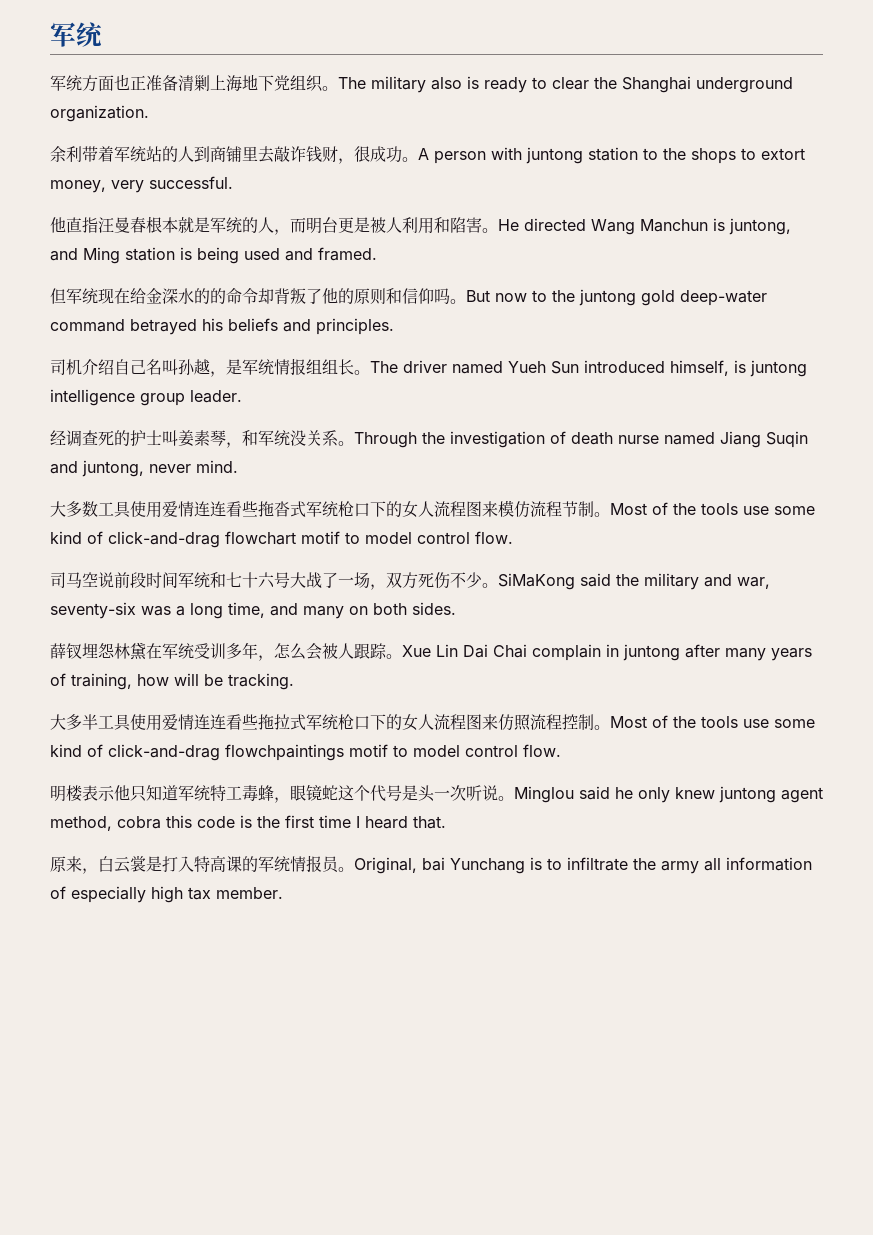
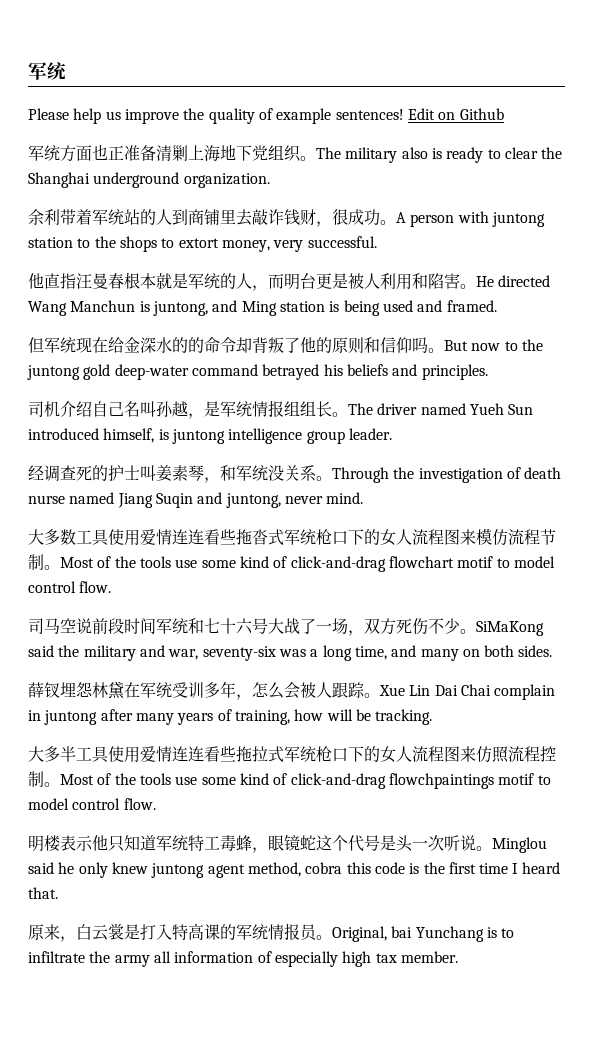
[50,22,103,47] 军统 -> [28,62,67,80] [28,108,504,124] 军统 // Please help us improve the quality of example sentences! Edit on Github

